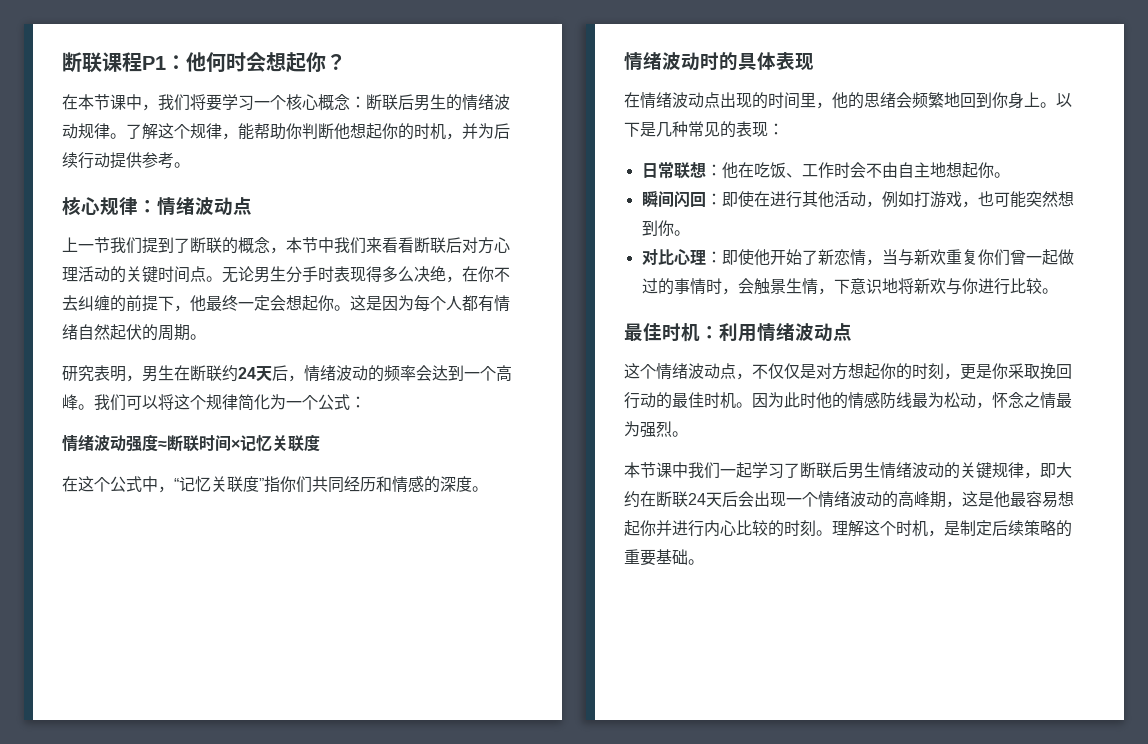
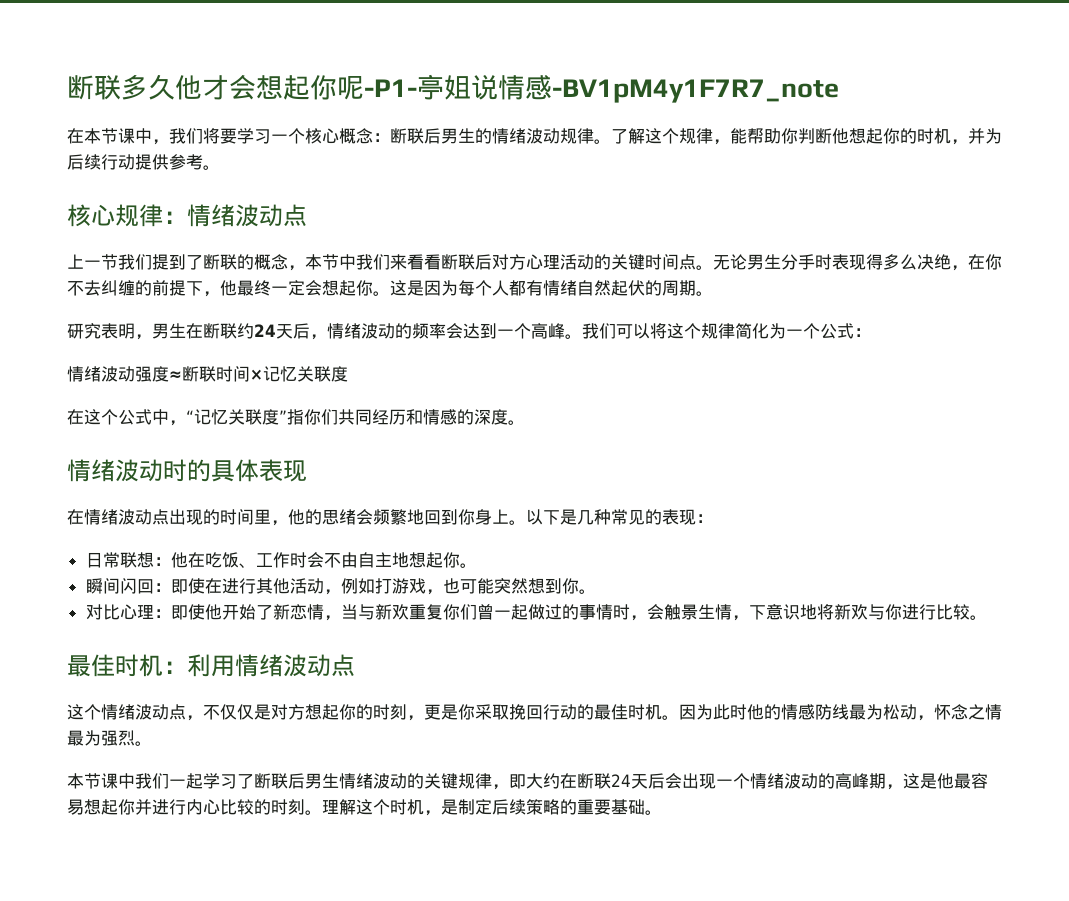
[62,52,346,73] 断联课程P1：他何时会想起你？ -> [67,74,839,103] 断联多久他才会想起你呢-P1-亭姐说情感-BV1pM4y1F7R7_note

